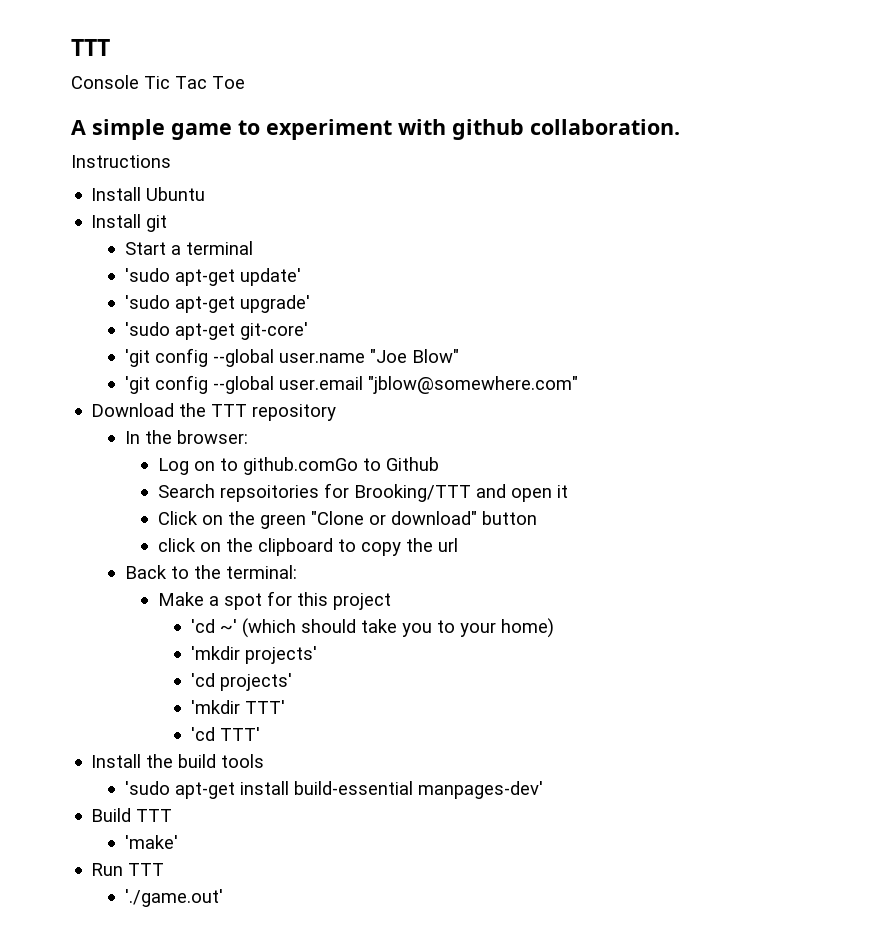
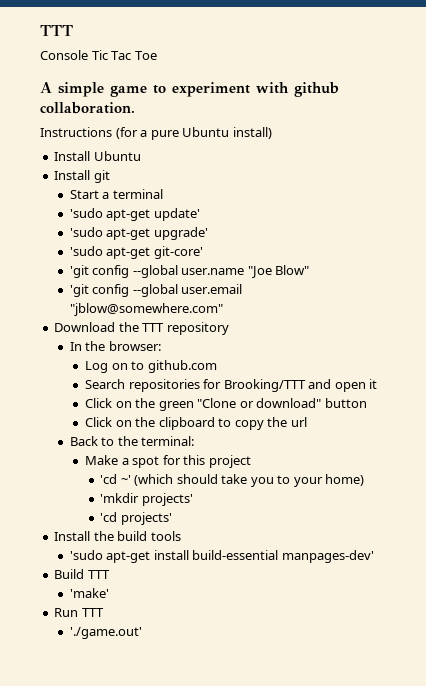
(171, 161) none -> [115,127,272,140] (for a pure Ubuntu install)
[242,457,439,475] github.comGo to Github -> [147,360,217,373] github.com
[219,485,319,502] repsoitories -> [128,379,200,392] repositories
[157,538,196,552] click -> [84,417,112,427] Click
[191,700,286,714] [191,727,261,741] // 'mkdir TTT' // 'cd TTT' -> (172, 518) none

